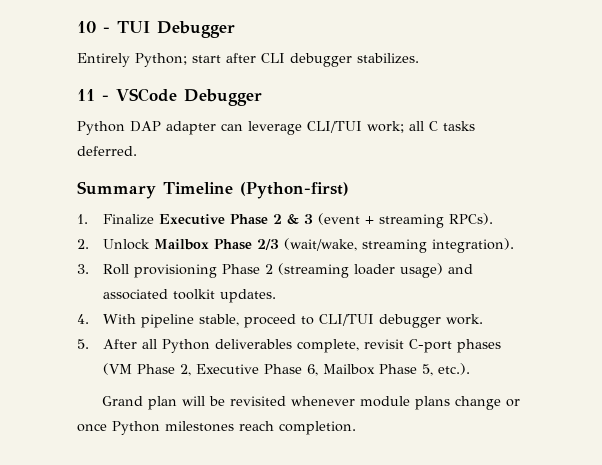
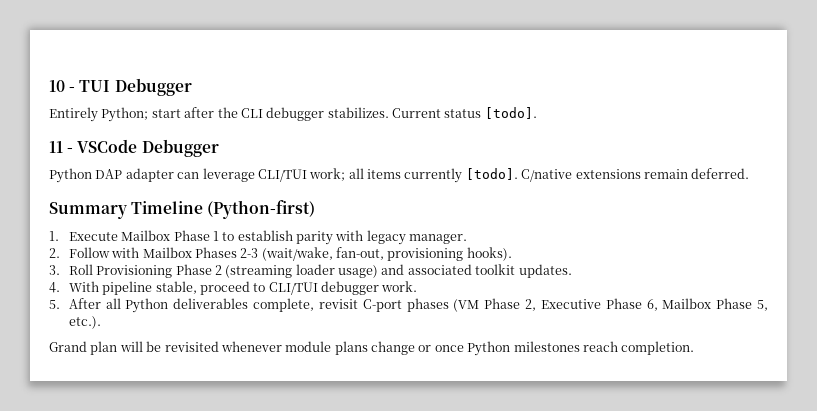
(256, 58) none -> [217,107,238,118] the
(419, 58) none -> [392,107,537,119] Current status [todo].
[429,121,475,131] C tasks -> [367,168,688,183] items currently [todo]. C/native extensions remain
[102,213,493,228] [77,238,514,253] Finalize Executive Phase 2 & 3 (event + streaming RPCs). // 2. Unlock Mailbox Phase 2/3 (wait/wake, streaming integration). -> [68,230,468,245] [49,247,512,261] Execute Mailbox Phase 1 to establish parity with legacy manager. // 2. Follow with Mailbox Phases 2-3 (wait/wake, fan-out, provisioning hooks).
[133,264,217,278] provisioning -> [96,265,173,278] Provisioning

